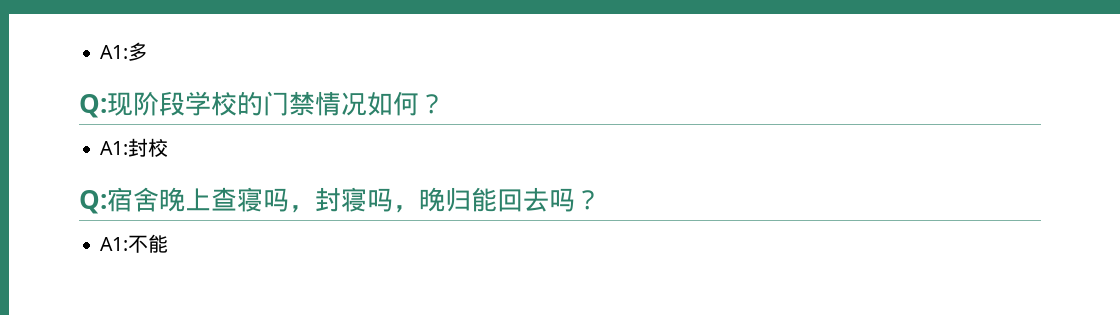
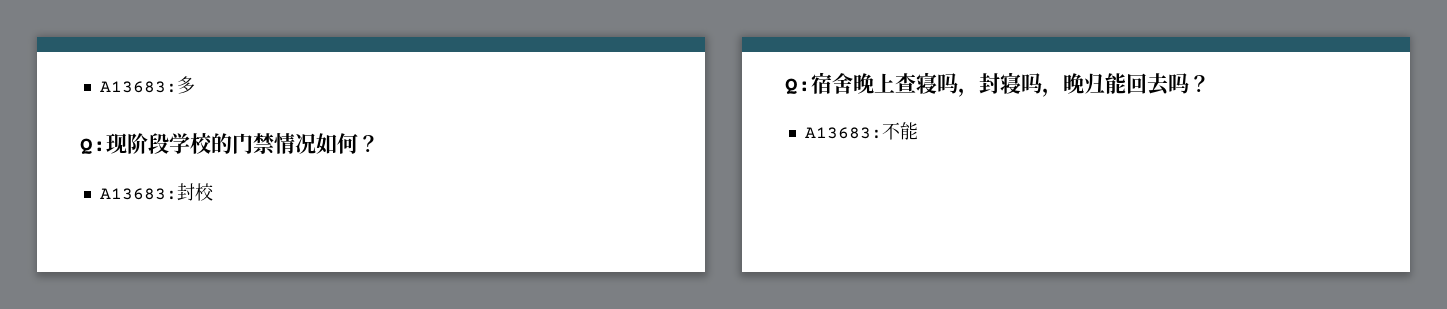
[100,45,129,59] A1: -> [99,81,177,93] A13683:
[100,141,129,155] A1: -> [99,188,177,200] A13683:
[100,237,129,251] A1: -> [804,127,882,139] A13683:

